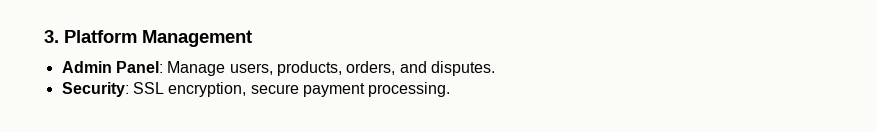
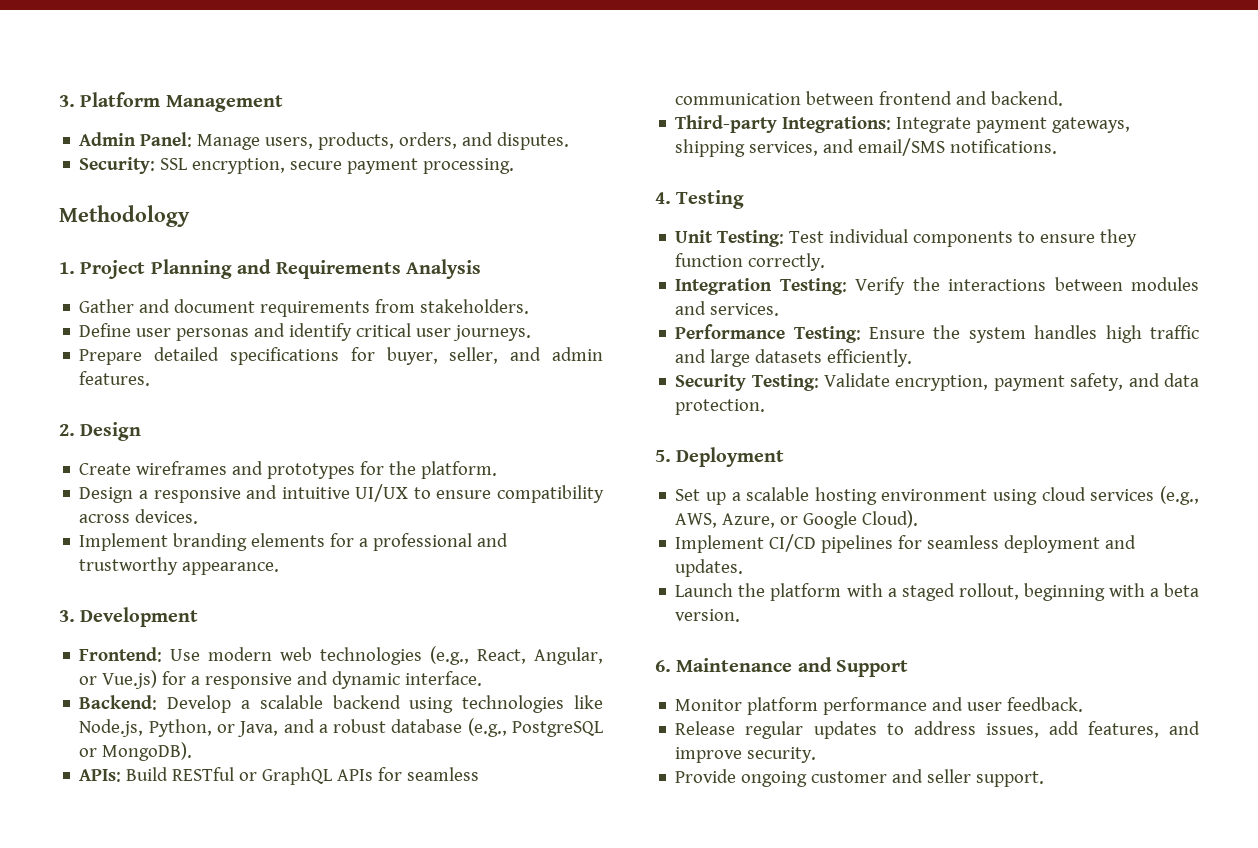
(451, 89) none -> [59,205,190,227] [59,259,481,279] [79,299,530,317] [79,323,532,341] [79,347,603,365] [79,371,151,386] [59,422,142,441] [79,461,498,479] [79,484,604,503] [79,509,199,524] [79,533,509,551] [79,557,280,575] [59,607,199,627] [79,646,603,665] [79,670,483,689] [79,695,603,713] [79,718,603,737] [79,742,193,761] [79,767,480,785] [675,91,1064,106] [675,115,1131,133] [675,138,1058,157] [655,190,745,209] [675,229,1138,247] [675,253,826,271] [675,277,1199,295] [675,301,780,316] [675,324,1199,343] [675,349,913,367] [675,373,1199,391] [675,399,766,415] [655,447,785,467] [675,486,1199,505] [675,510,919,529] [675,534,1137,553] [675,559,744,577] [675,583,1199,601] [675,609,741,622] [655,657,909,677] [675,697,1084,715] [675,721,1200,739] [675,747,817,763] [675,769,1045,787] // Methodology // 1. Project Planning and Requirements Analysis // Gather and document requirements from stakeholders. // Define user personas and identify critical user journeys. // Prepare detailed specifications for buyer, seller, and admin features. // 2. Design // Create wireframes and prototypes for the platform. // Design a responsive and intuitive UI/UX to ensure compatibility across devices. // Implement branding elements for a professional and trustworthy appearance. // 3. Development // Frontend: Use modern web technologies (e.g., React, Angular, or Vue.js) for a responsive and dynamic interface. // Backend: Develop a scalable backend using technologies like Node.js, Python, or Java, and a robust database (e.g., PostgreSQL or MongoDB). // APIs: Build RESTful or GraphQL APIs for seamless communication between frontend and backend. // Third-party Integrations: Integrate payment gateways, shipping services, and email/SMS notifications. // 4. Testing // Unit Testing: Test individual components to ensure they function correctly. // Integration Testing: Verify the interactions between modules and services. // Performance Testing: Ensure the system handles high traffic and large datasets efficiently. // Security Testing: Validate encryption, payment safety, and data protection. // 5. Deployment // Set up a scalable hosting environment using cloud services (e.g., AWS, Azure, or Google Cloud). // Implement CI/CD pipelines for seamless deployment and updates. // Launch the platform with a staged rollout, beginning with a beta version. // 6. Maintenance and Support // Monitor platform performance and user feedback. // Release regular updates to address issues, add features, and improve security. // Provide ongoing customer and seller support.

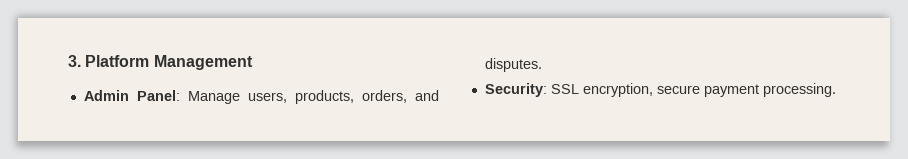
[59,205,190,227] [59,259,481,279] [79,299,530,317] [79,323,532,341] [79,347,603,365] [79,371,151,386] [59,422,142,441] [79,461,498,479] [79,484,604,503] [79,509,199,524] [79,533,509,551] [79,557,280,575] [59,607,199,627] [79,646,603,665] [79,670,483,689] [79,695,603,713] [79,718,603,737] [79,742,193,761] [79,767,480,785] [675,91,1064,106] [675,115,1131,133] [675,138,1058,157] [655,190,745,209] [675,229,1138,247] [675,253,826,271] [675,277,1199,295] [675,301,780,316] [675,324,1199,343] [675,349,913,367] [675,373,1199,391] [675,399,766,415] [655,447,785,467] [675,486,1199,505] [675,510,919,529] [675,534,1137,553] [675,559,744,577] [675,583,1199,601] [675,609,741,622] [655,657,909,677] [675,697,1084,715] [675,721,1200,739] [675,747,817,763] [675,769,1045,787] // Methodology // 1. Project Planning and Requirements Analysis // Gather and document requirements from stakeholders. // Define user personas and identify critical user journeys. // Prepare detailed specifications for buyer, seller, and admin features. // 2. Design // Create wireframes and prototypes for the platform. // Design a responsive and intuitive UI/UX to ensure compatibility across devices. // Implement branding elements for a professional and trustworthy appearance. // 3. Development // Frontend: Use modern web technologies (e.g., React, Angular, or Vue.js) for a responsive and dynamic interface. // Backend: Develop a scalable backend using technologies like Node.js, Python, or Java, and a robust database (e.g., PostgreSQL or MongoDB). // APIs: Build RESTful or GraphQL APIs for seamless communication between frontend and backend. // Third-party Integrations: Integrate payment gateways, shipping services, and email/SMS notifications. // 4. Testing // Unit Testing: Test individual components to ensure they function correctly. // Integration Testing: Verify the interactions between modules and services. // Performance Testing: Ensure the system handles high traffic and large datasets efficiently. // Security Testing: Validate encryption, payment safety, and data protection. // 5. Deployment // Set up a scalable hosting environment using cloud services (e.g., AWS, Azure, or Google Cloud). // Implement CI/CD pipelines for seamless deployment and updates. // Launch the platform with a staged rollout, beginning with a beta version. // 6. Maintenance and Support // Monitor platform performance and user feedback. // Release regular updates to address issues, add features, and improve security. // Provide ongoing customer and seller support. -> (836, 90) none

